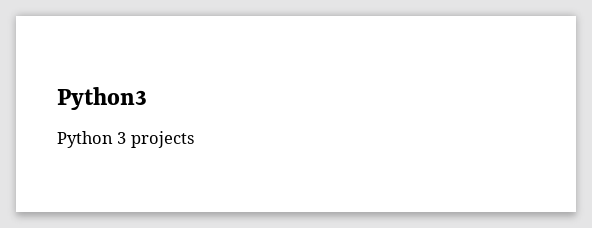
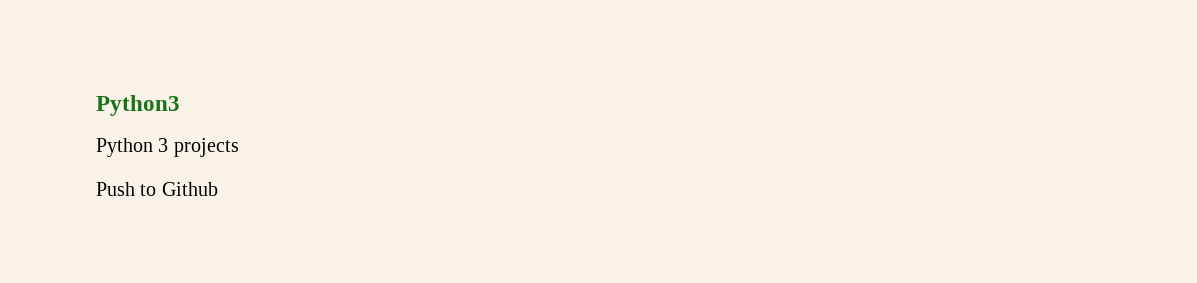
(194, 139) none -> [96,182,218,196] // Push to Github

